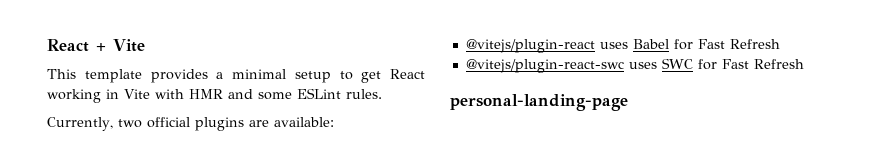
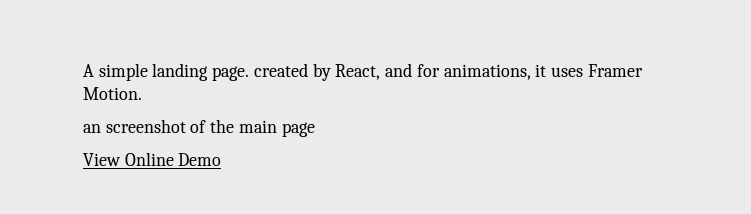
[47,39,145,52] [47,69,425,83] [47,88,382,103] [47,117,334,131] [465,39,780,53] [465,58,804,73] [450,94,628,111] React + Vite // This template provides a minimal setup to get React working in Vite with HMR and some ESLint rules. // Currently, two official plugins are available: // @vitejs/plugin-react uses Babel for Fast Refresh // @vitejs/plugin-react-swc uses SWC for Fast Refresh // personal-landing-page -> [83,63,643,81] [83,87,142,100] [83,119,315,137] [83,152,222,166] A simple landing page. created by React, and for animations, it uses Framer Motion. // an screenshot of the main page // View Online Demo

